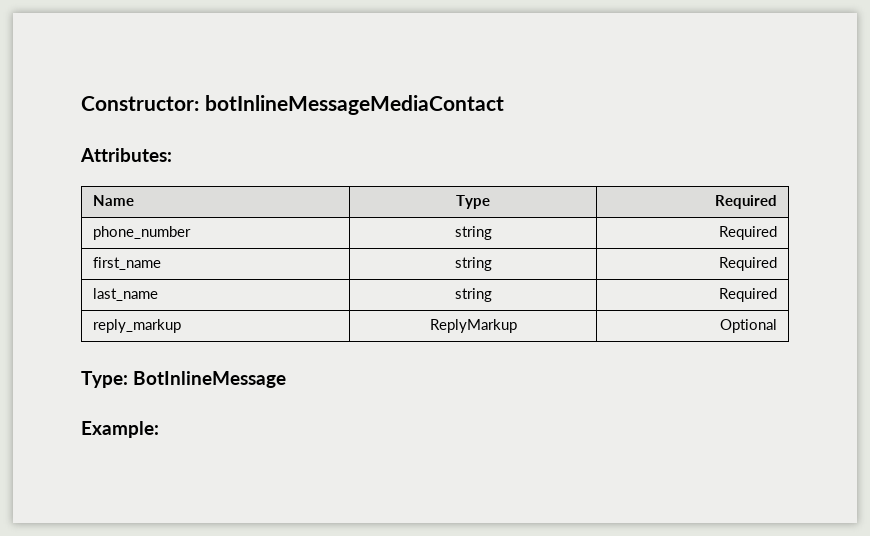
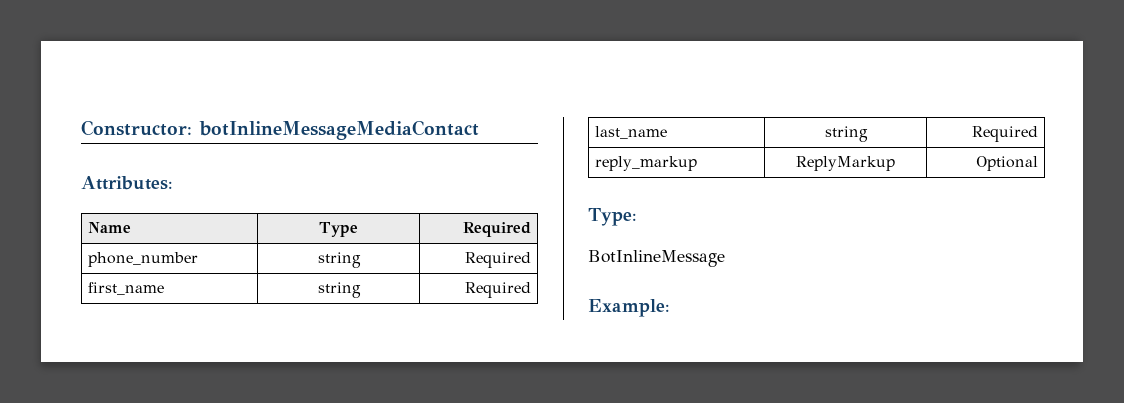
(128, 379) none -> (637, 217) //

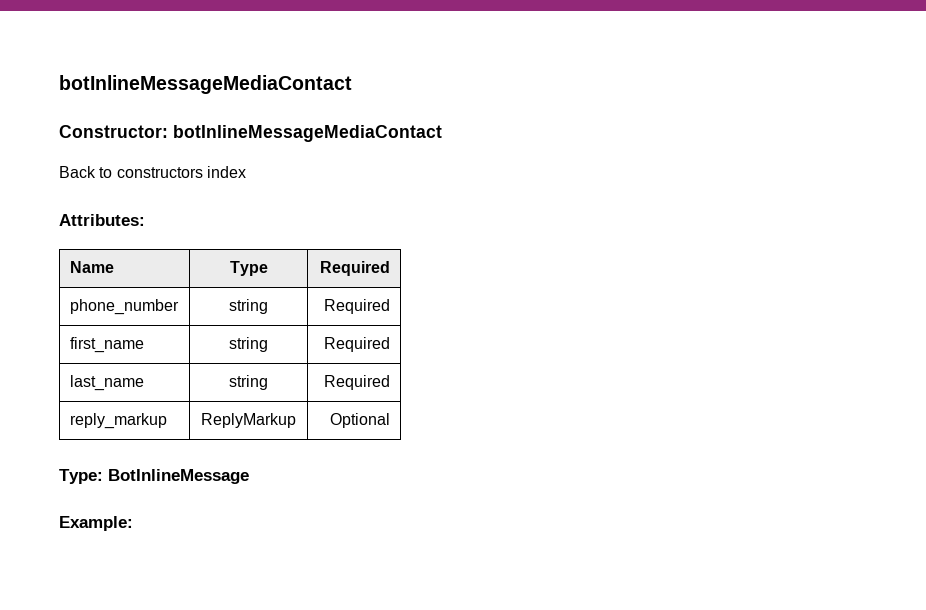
(81, 128) none -> [59,75,352,94] botInlineMessageMediaContact //
(479, 130) none -> [59,166,246,178] // Back to constructors index
(637, 217) // -> (103, 476) none

